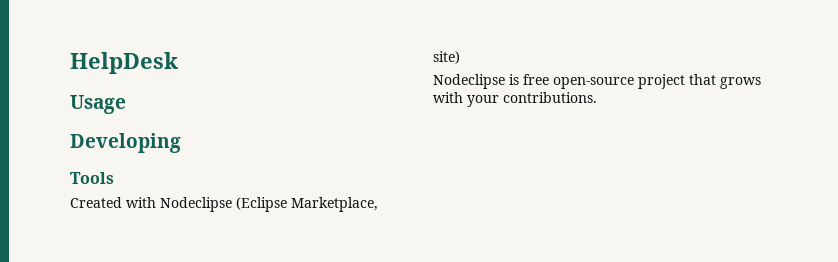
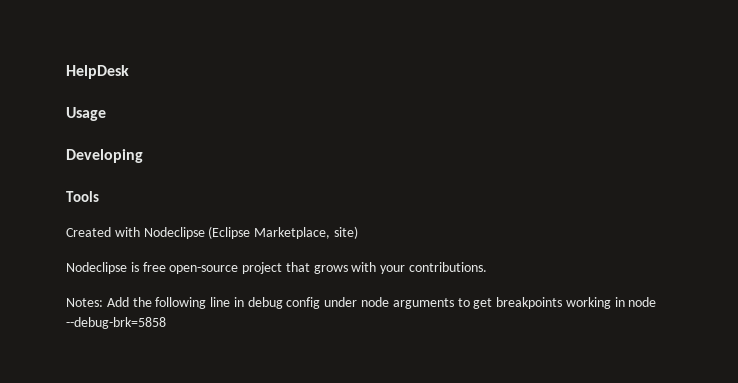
(597, 97) none -> [66,297,657,309] [66,317,166,329] // Notes: Add the following line in debug config under node arguments to get breakpoints working in node --debug-brk=5858

